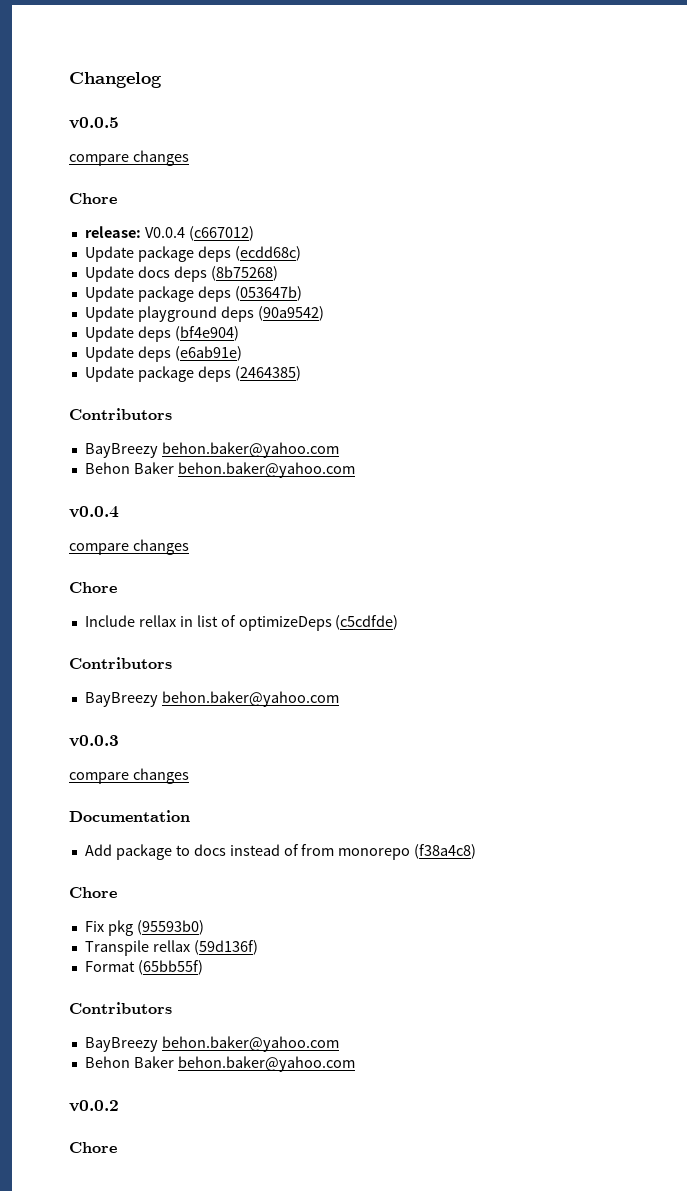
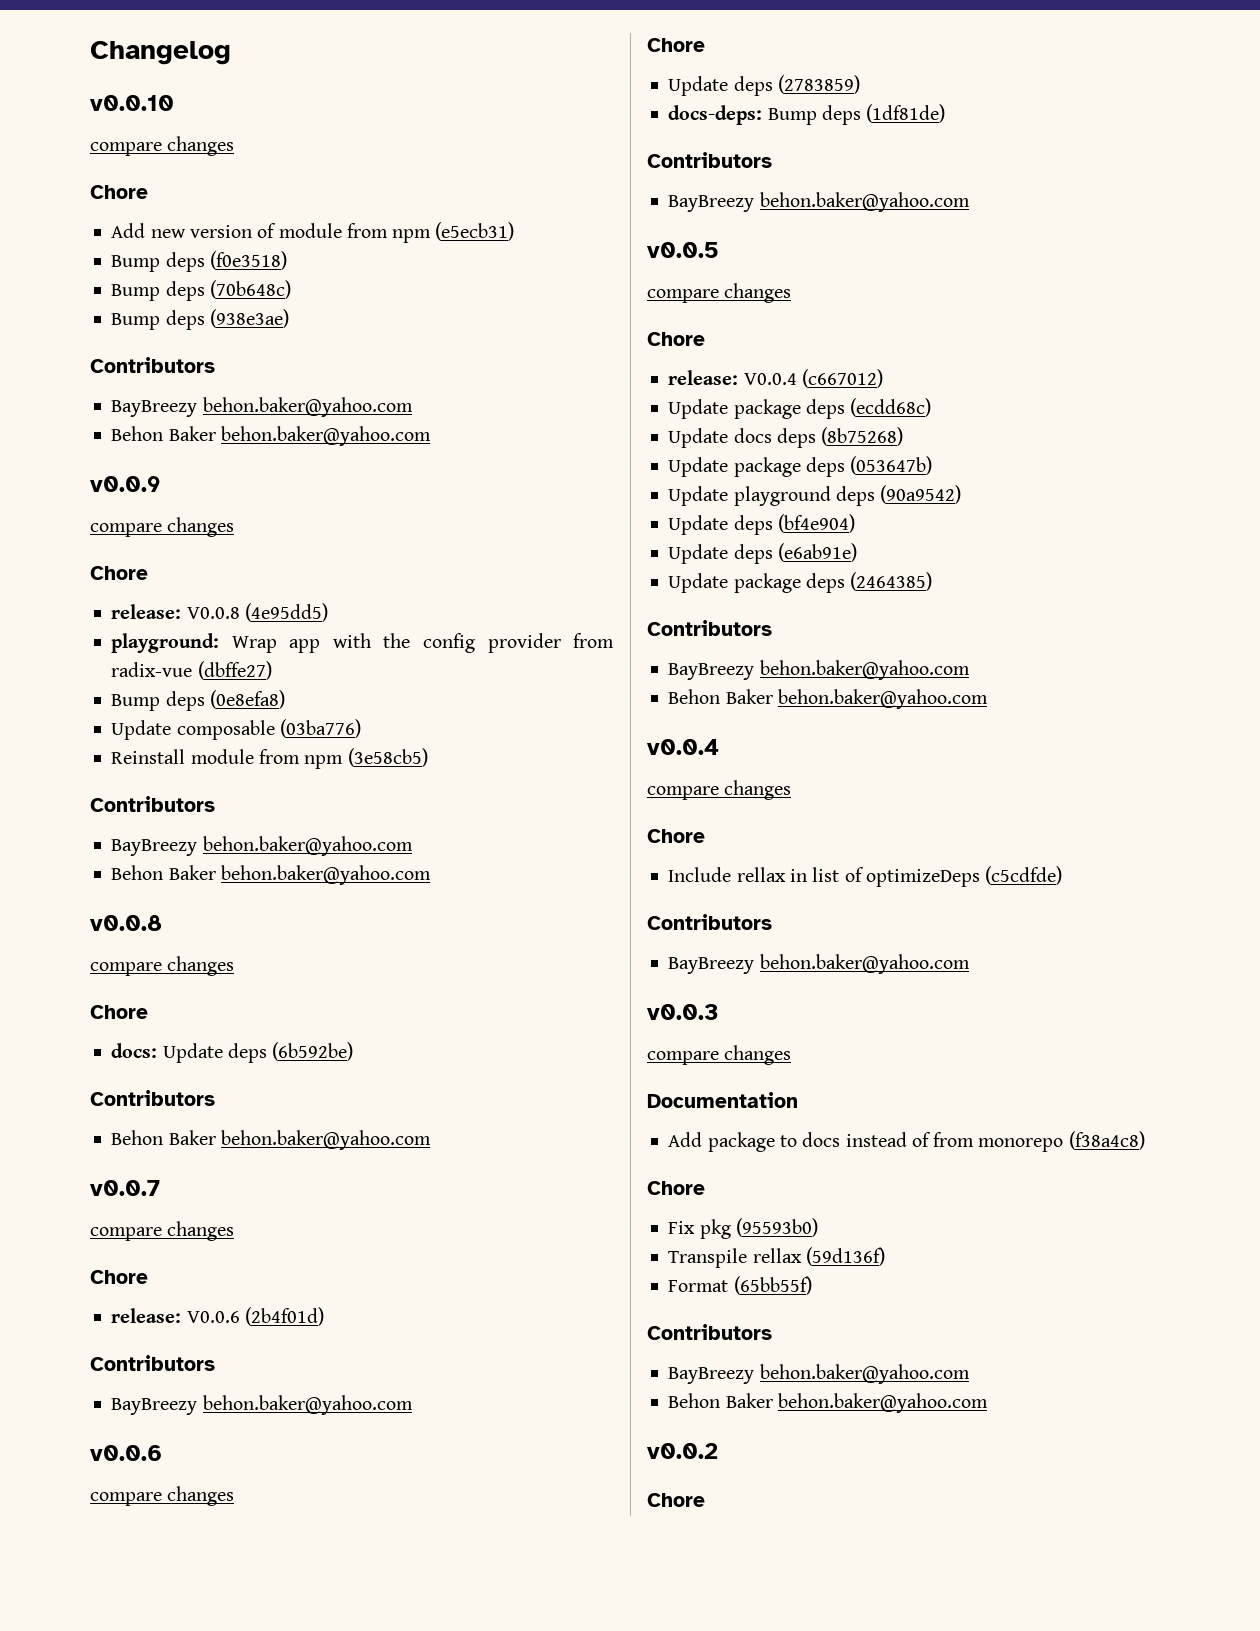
(162, 80) none -> [90,95,174,111] [90,136,235,156] [90,185,148,199] [111,222,515,243] [111,251,287,272] [111,280,291,301] [111,309,289,330] [90,357,215,373] [111,397,413,417] [111,426,431,446] [90,476,160,492] [90,517,235,537] [90,566,148,580] [111,603,328,622] [111,633,614,653] [111,661,272,680] [111,690,285,711] [111,719,361,740] [111,748,428,769] [90,796,215,812] [111,836,413,856] [111,865,431,885] [90,915,162,931] [90,956,235,976] [90,1005,148,1019] [111,1042,354,1063] [90,1090,215,1106] [111,1130,431,1150] [90,1180,160,1196] [90,1221,235,1241] [90,1270,148,1284] [111,1307,324,1326] [90,1355,215,1371] [111,1395,413,1415] [90,1445,162,1461] [90,1486,235,1506] [647,38,705,52] [668,75,860,96] [668,104,946,125] [647,152,772,168] [668,192,970,212] // v0.0.10 // compare changes // Chore // Add new version of module from npm (e5ecb31) // Bump deps (f0e3518) // Bump deps (70b648c) // Bump deps (938e3ae) // Contributors // BayBreezy behon.baker@yahoo.com // Behon Baker behon.baker@yahoo.com // v0.0.9 // compare changes // Chore // release: V0.0.8 (4e95dd5) // playground: Wrap app with the config provider from radix-vue (dbffe27) // Bump deps (0e8efa8) // Update composable (03ba776) // Reinstall module from npm (3e58cb5) // Contributors // BayBreezy behon.baker@yahoo.com // Behon Baker behon.baker@yahoo.com // v0.0.8 // compare changes // Chore // docs: Update deps (6b592be) // Contributors // Behon Baker behon.baker@yahoo.com // v0.0.7 // compare changes // Chore // release: V0.0.6 (2b4f01d) // Contributors // BayBreezy behon.baker@yahoo.com // v0.0.6 // compare changes // Chore // Update deps (2783859) // docs-deps: Bump deps (1df81de) // Contributors // BayBreezy behon.baker@yahoo.com

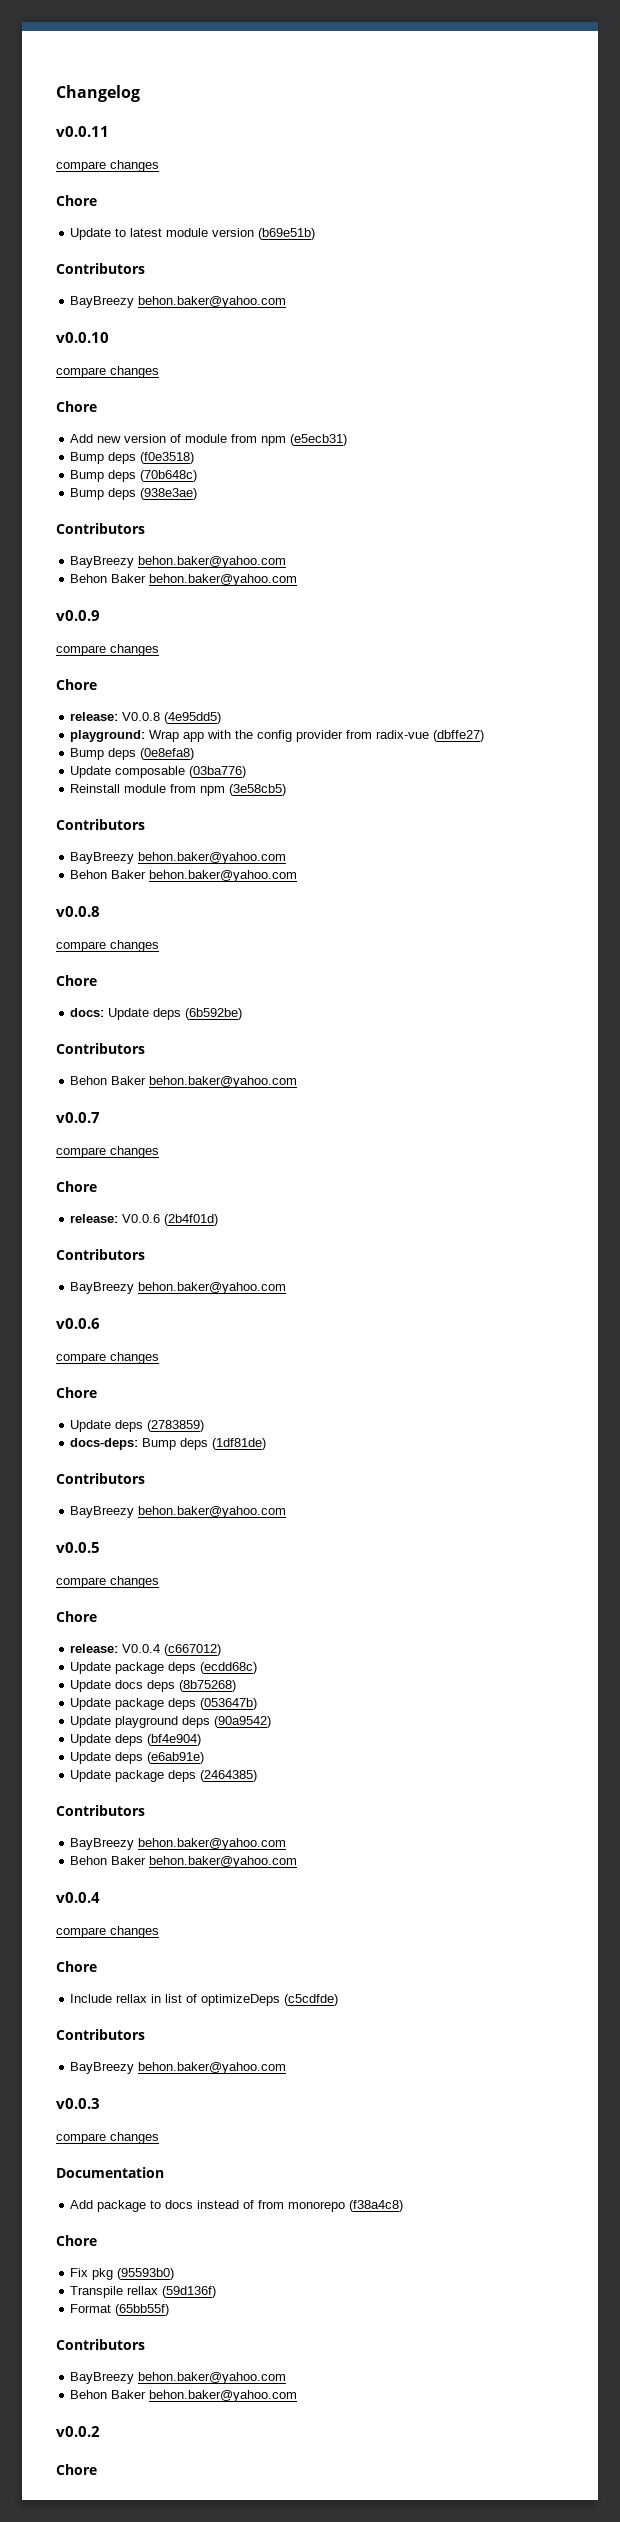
(231, 53) none -> [56,126,109,137] [56,160,159,172] [56,195,97,206] [70,228,316,240] [56,263,145,274] [70,296,287,308] // v0.0.11 // compare changes // Chore // Update to latest module version (b69e51b) // Contributors // BayBreezy behon.baker@yahoo.com

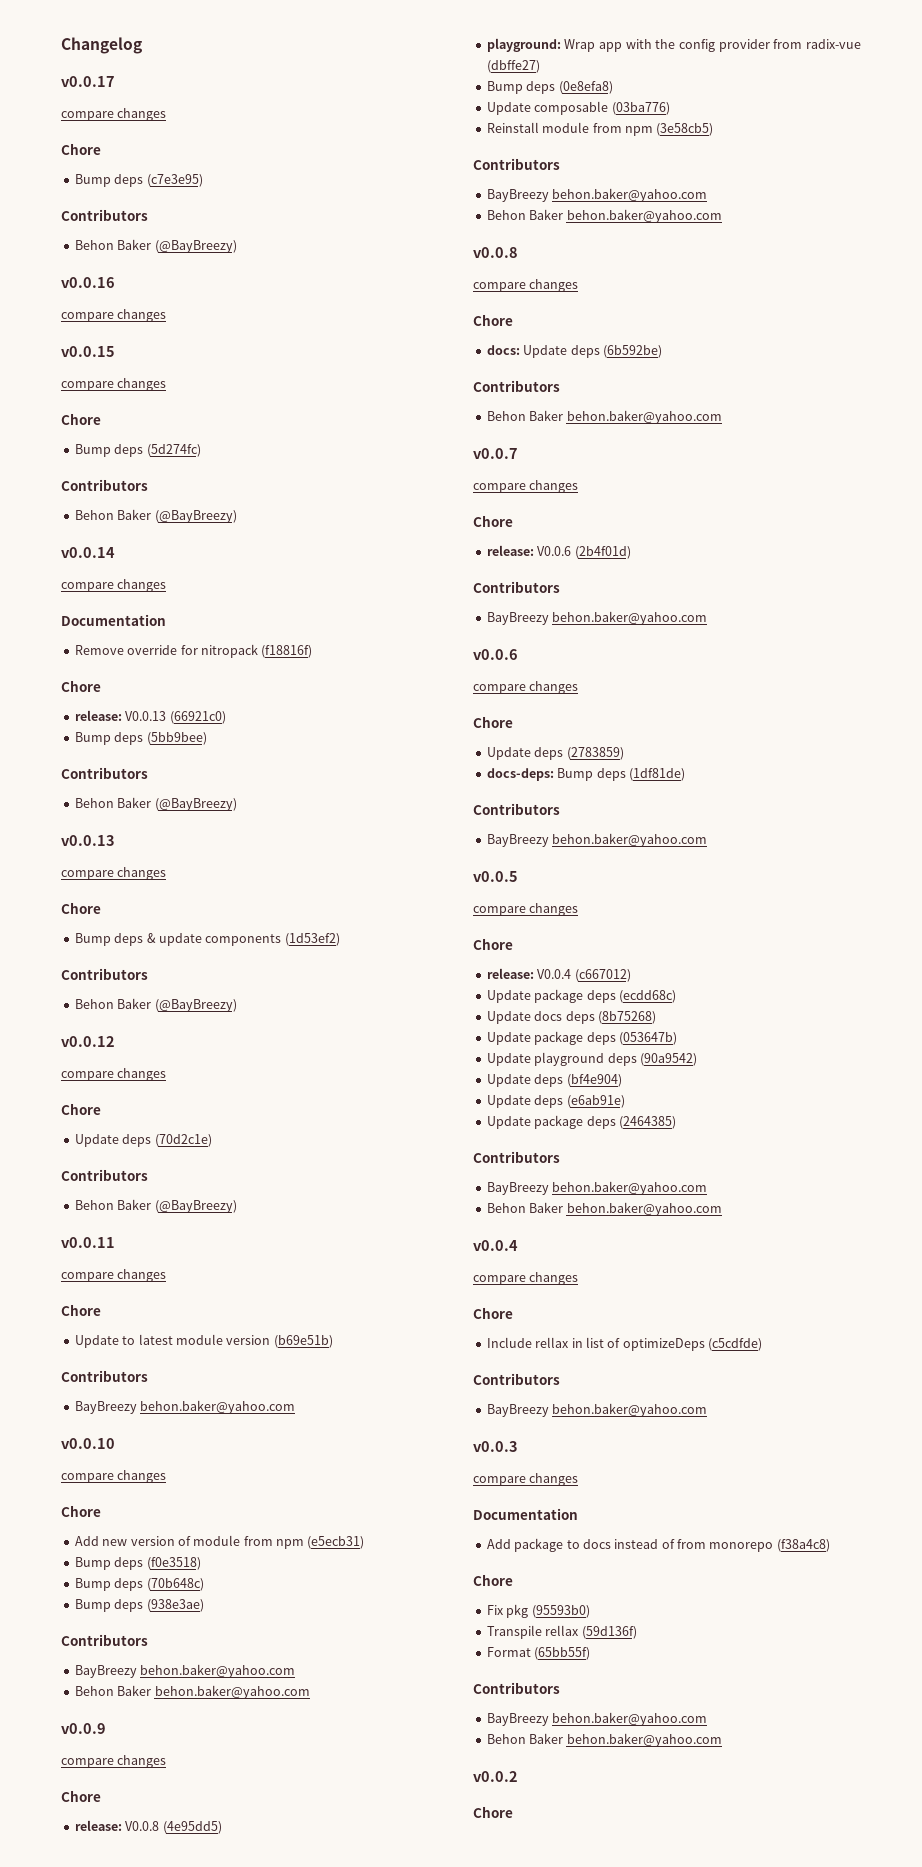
(140, 93) none -> [61,76,115,87] [61,108,167,121] [61,143,101,155] [74,174,203,187] [61,209,148,221] [74,239,237,253] [61,277,115,288] [61,309,167,322] [61,346,115,357] [61,378,167,391] [61,413,101,425] [74,444,201,457] [61,479,148,491] [74,509,237,523] [61,547,115,558] [61,579,167,592] [61,614,166,626] [74,644,313,658] [61,680,101,692] [74,710,226,724] [74,732,207,745] [61,767,148,779] [74,797,237,811] [61,835,115,846] [61,867,167,880] [61,902,101,914] [74,933,340,946] [61,968,148,980] [74,998,237,1012] [61,1036,115,1047] [61,1068,167,1081] [61,1103,101,1115] [74,1134,212,1147] [61,1169,148,1181] [74,1199,237,1213] // v0.0.17 // compare changes // Chore // Bump deps (c7e3e95) // Contributors // Behon Baker (@BayBreezy) // v0.0.16 // compare changes // v0.0.15 // compare changes // Chore // Bump deps (5d274fc) // Contributors // Behon Baker (@BayBreezy) // v0.0.14 // compare changes // Documentation // Remove override for nitropack (f18816f) // Chore // release: V0.0.13 (66921c0) // Bump deps (5bb9bee) // Contributors // Behon Baker (@BayBreezy) // v0.0.13 // compare changes // Chore // Bump deps & update components (1d53ef2) // Contributors // Behon Baker (@BayBreezy) // v0.0.12 // compare changes // Chore // Update deps (70d2c1e) // Contributors // Behon Baker (@BayBreezy)

